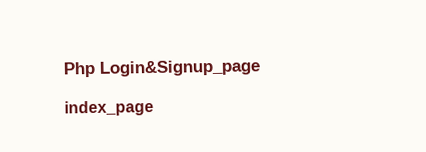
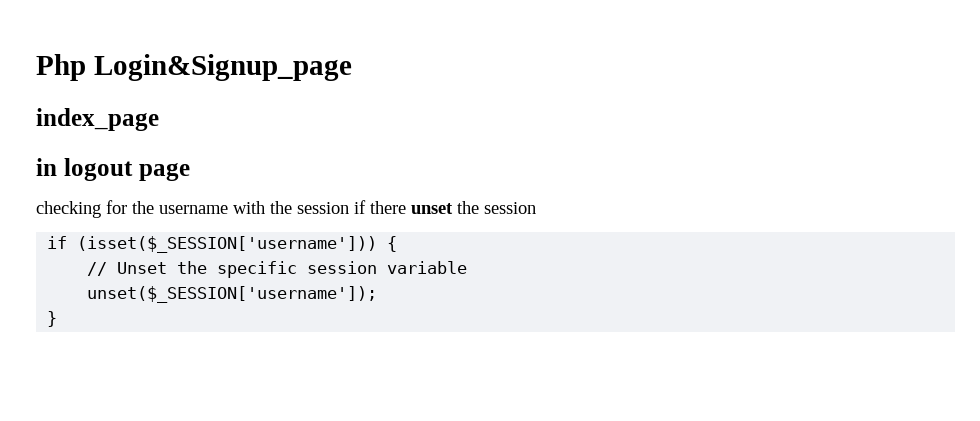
(154, 108) none -> [36,158,190,181] [36,200,536,218] [47,236,398,253] [87,261,468,278] [87,286,378,303] [47,311,58,327] // in logout page // checking for the username with the session if there unset the session // if (isset($_SESSION['username'])) { // // Unset the specific session variable // unset($_SESSION['username']); // }

